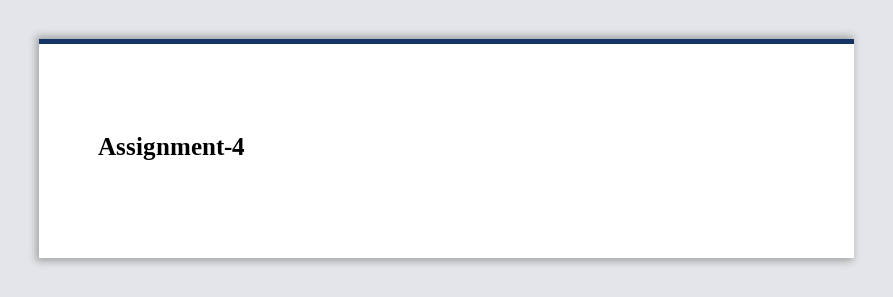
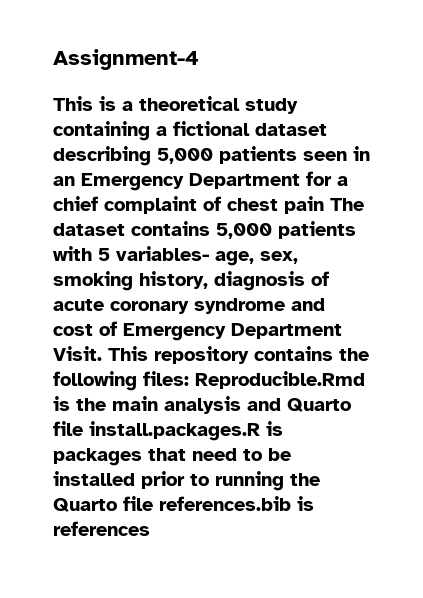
(245, 148) none -> [53,96,298,114] [53,121,327,141] [53,146,370,166] [53,171,348,191] [53,196,364,214] [53,221,356,239] [53,246,298,266] [53,271,329,291] [53,298,325,314] [53,321,342,341] [53,346,369,364] [53,371,365,391] [53,396,351,414] [53,421,283,441] [53,448,291,466] [53,471,320,491] [53,496,314,512] [53,521,150,536] // This is a theoretical study containing a fictional dataset describing 5,000 patients seen in an Emergency Department for a chief complaint of chest pain The dataset contains 5,000 patients with 5 variables- age, sex, smoking history, diagnosis of acute coronary syndrome and cost of Emergency Department Visit. This repository contains the following files: Reproducible.Rmd is the main analysis and Quarto file install.packages.R is packages that need to be installed prior to running the Quarto file references.bib is references

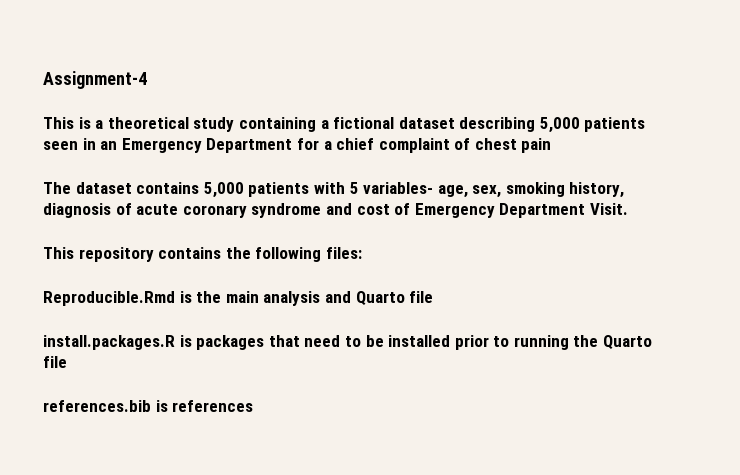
(324, 205) none -> (552, 145) //
(102, 353) none -> (628, 209) //
(189, 378) none -> (362, 253) //
(83, 428) none -> (434, 297) //
(153, 503) none -> (67, 362) //

